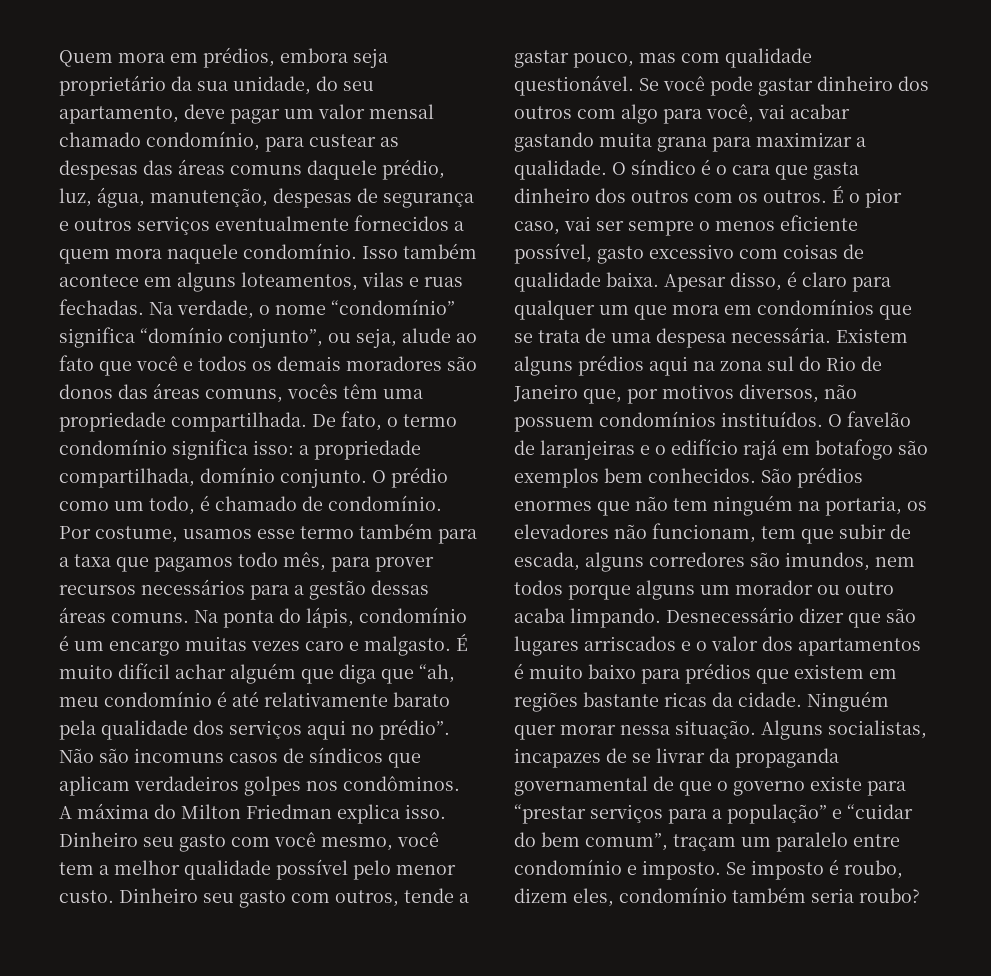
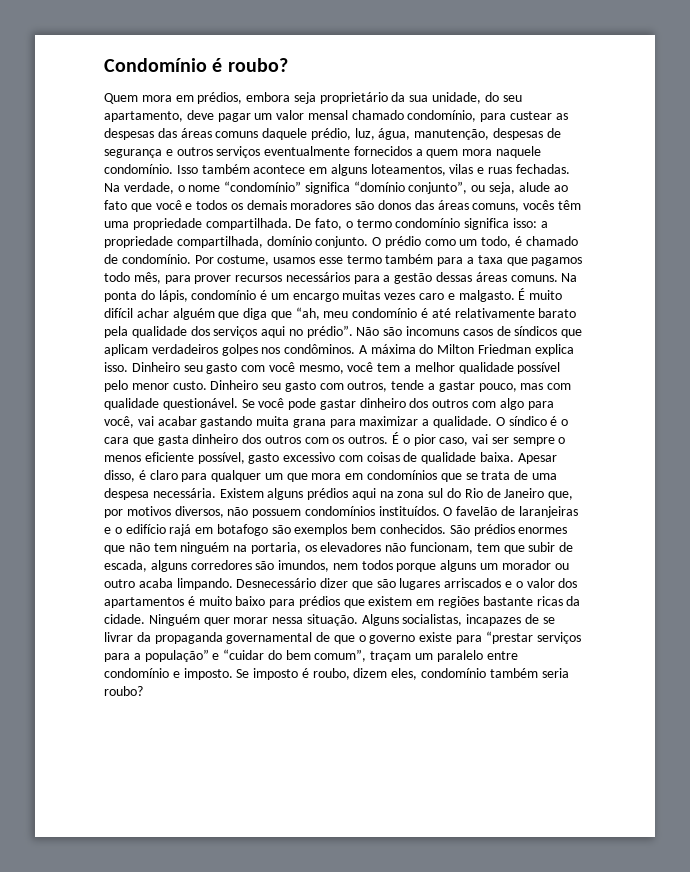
(59, 58) none -> [104,58,288,72] Condomínio é roubo? //

